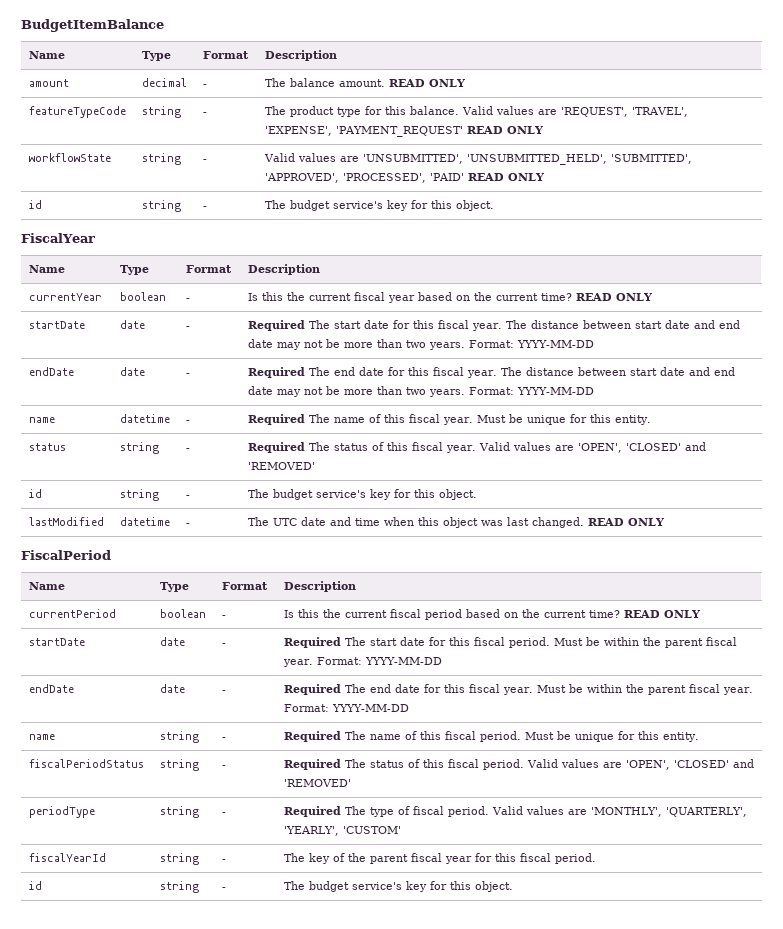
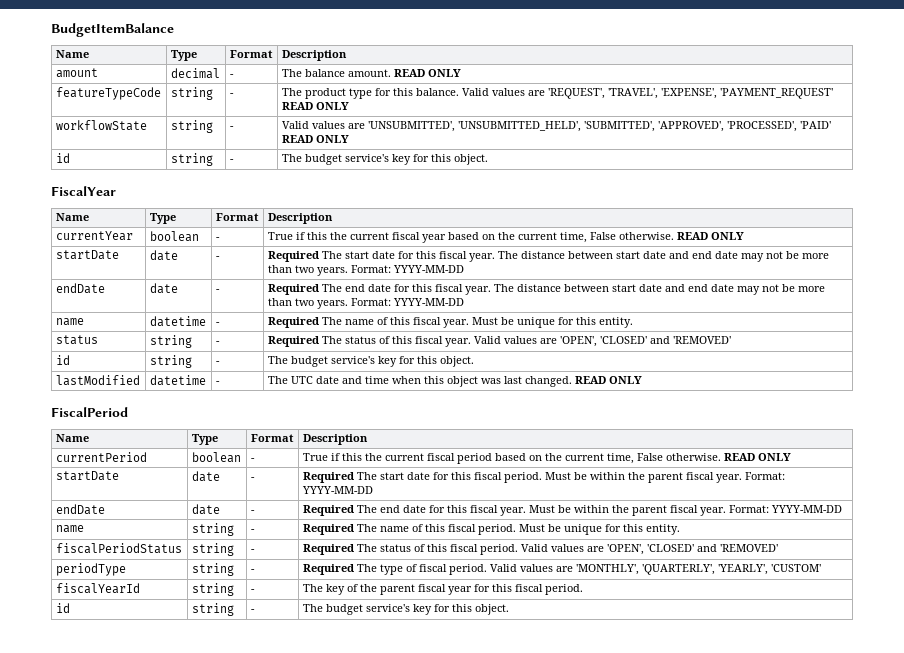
[247,293,258,301] Is -> [267,232,305,240] True if
[540,293,572,301] time? -> [559,232,674,243] time, False otherwise.
[283,610,294,618] Is -> [302,453,340,461] True if
[588,610,620,618] time? -> [606,453,721,464] time, False otherwise.

